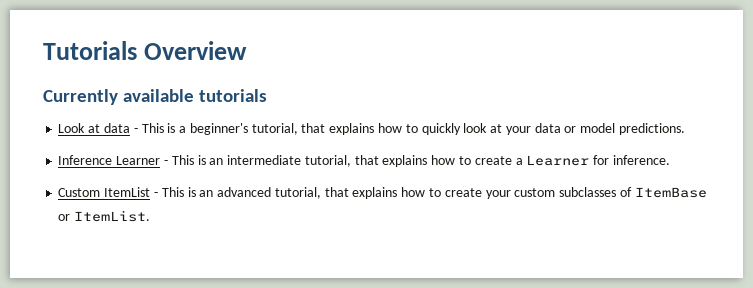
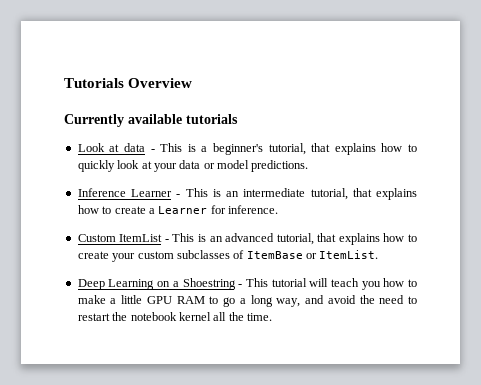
(151, 216) none -> [77,278,417,290] [77,295,417,307] [77,312,272,321] // Deep Learning on a Shoestring - This tutorial will teach you how to make a little GPU RAM to go a long way, and avoid the need to restart the notebook kernel all the time.

